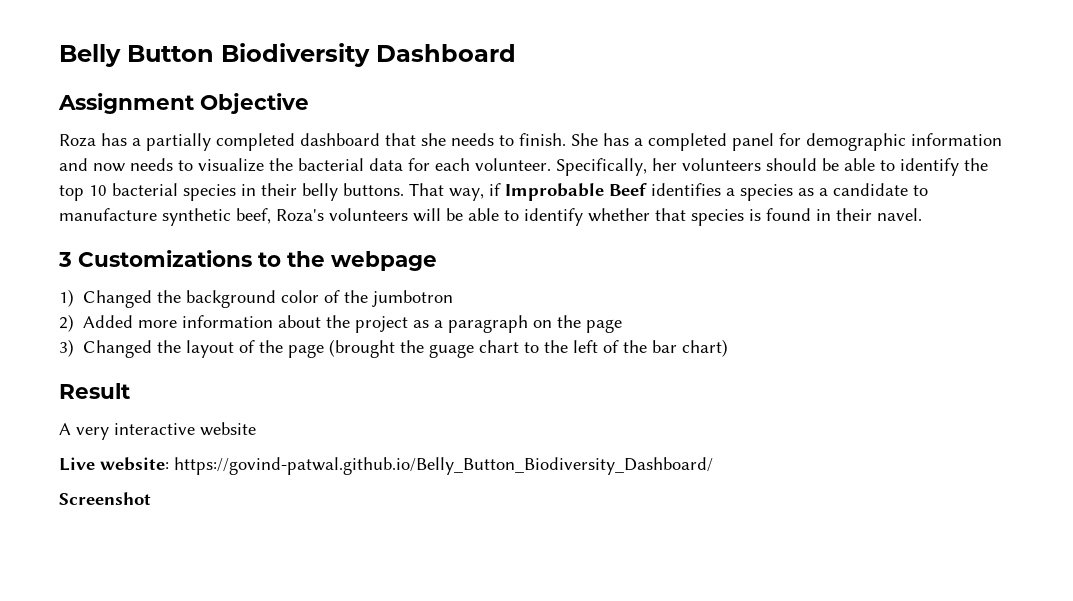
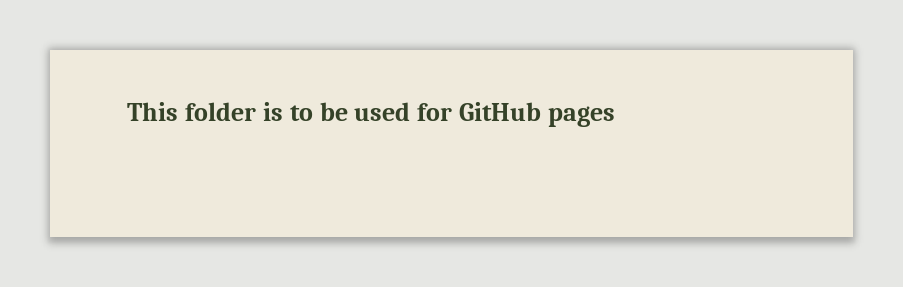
[59,43,516,67] [58,93,309,114] [59,133,1002,151] [59,158,988,176] [59,183,928,201] [59,208,922,226] [58,250,437,271] [59,289,454,308] [59,314,623,333] [59,339,729,358] [59,383,130,399] [59,422,256,440] [59,457,713,475] [59,492,151,505] Belly Button Biodiversity Dashboard // Assignment Objective // Roza has a partially completed dashboard that she needs to finish. She has a completed panel for demographic information and now needs to visualize the bacterial data for each volunteer. Specifically, her volunteers should be able to identify the top 10 bacterial species in their belly buttons. That way, if Improbable Beef identifies a species as a candidate to manufacture synthetic beef, Roza's volunteers will be able to identify whether that species is found in their navel. // 3 Customizations to the webpage // 1) Changed the background color of the jumbotron // 2) Added more information about the project as a paragraph on the page // 3) Changed the layout of the page (brought the guage chart to the left of the bar chart) // Result // A very interactive website // Live website: https://govind-patwal.github.io/Belly_Button_Biodiversity_Dashboard/ // Screenshot -> [127,102,616,127] This folder is to be used for GitHub pages

